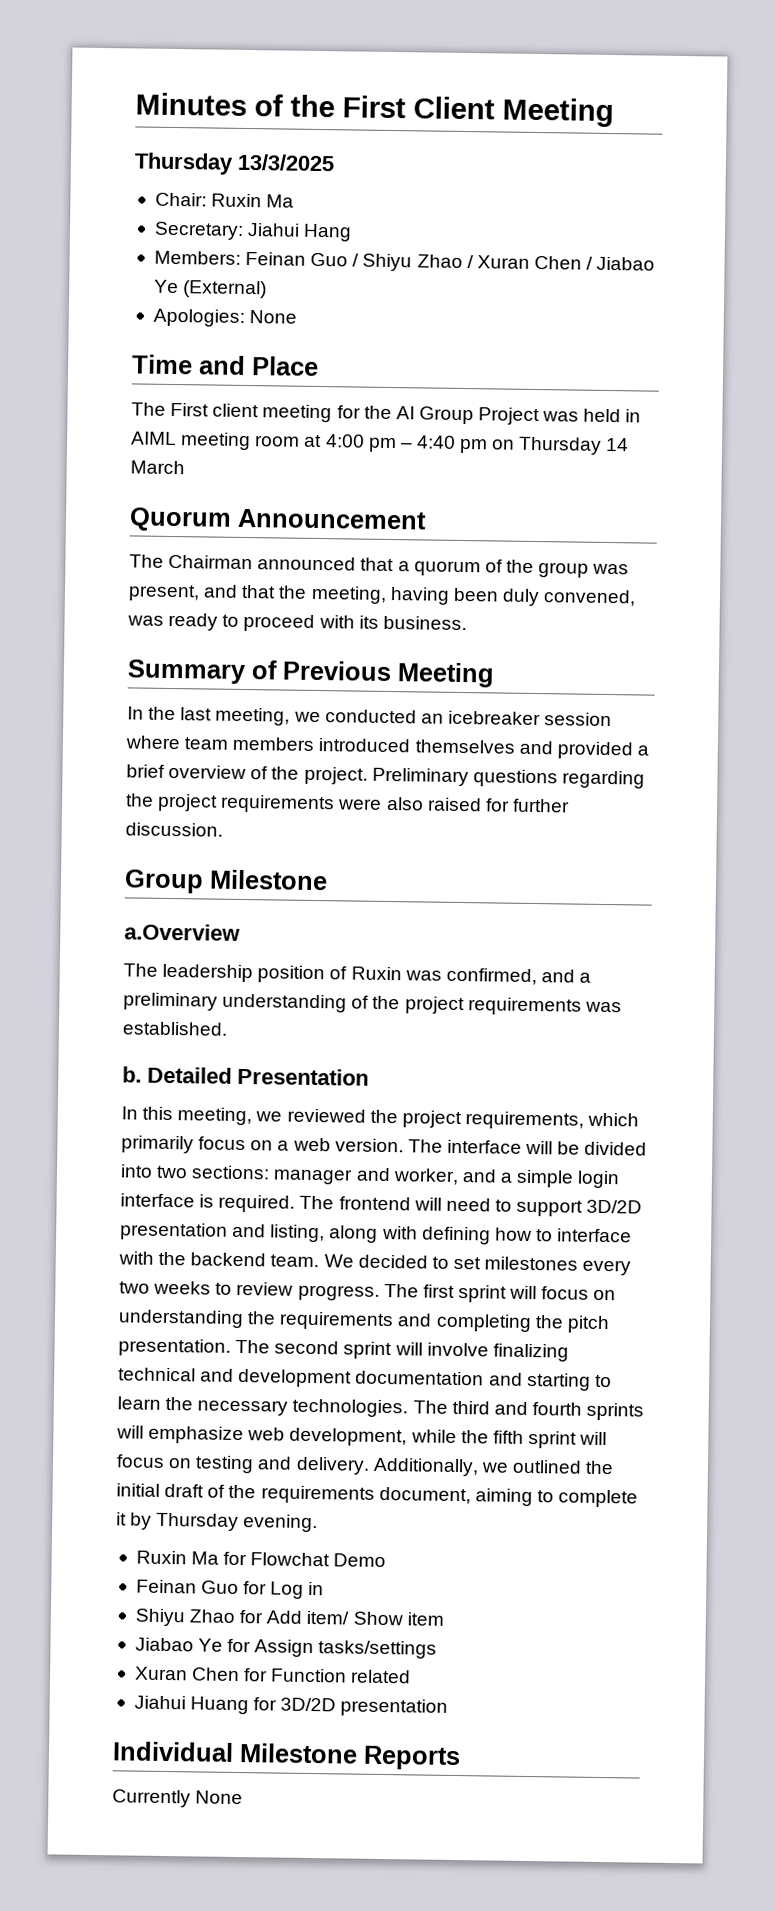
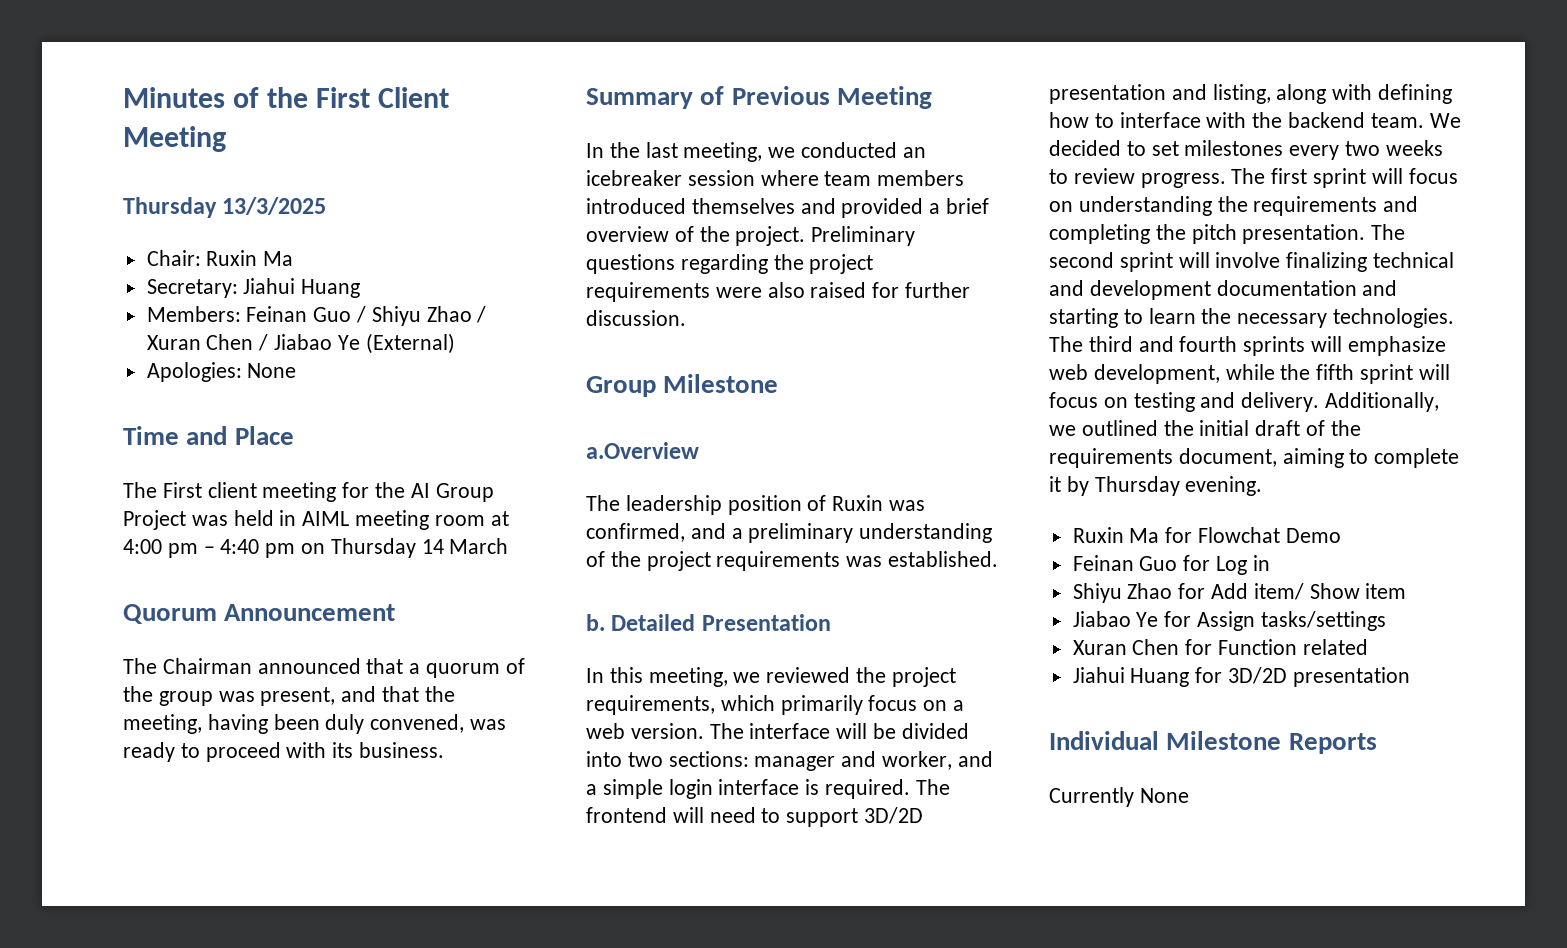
[303,223,353,242] Hang -> [301,279,361,298] Huang

